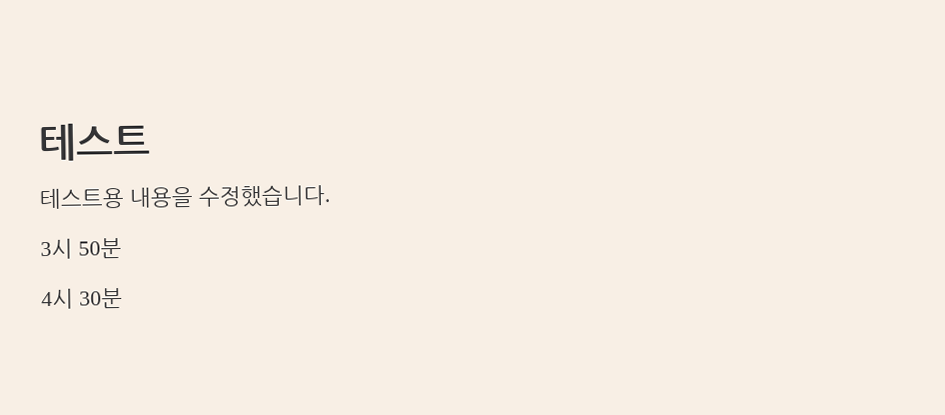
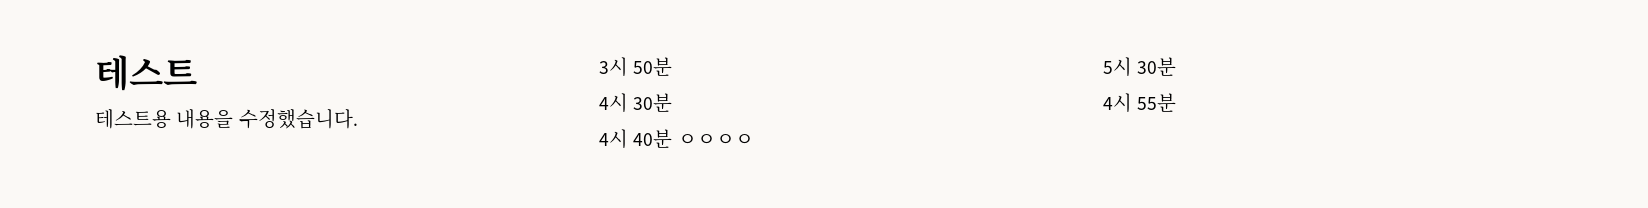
(123, 298) none -> [599,129,754,148] [1103,57,1177,76] [1103,93,1177,112] // 4시 40분 ㅇㅇㅇㅇ // 5시 30분 // 4시 55분

